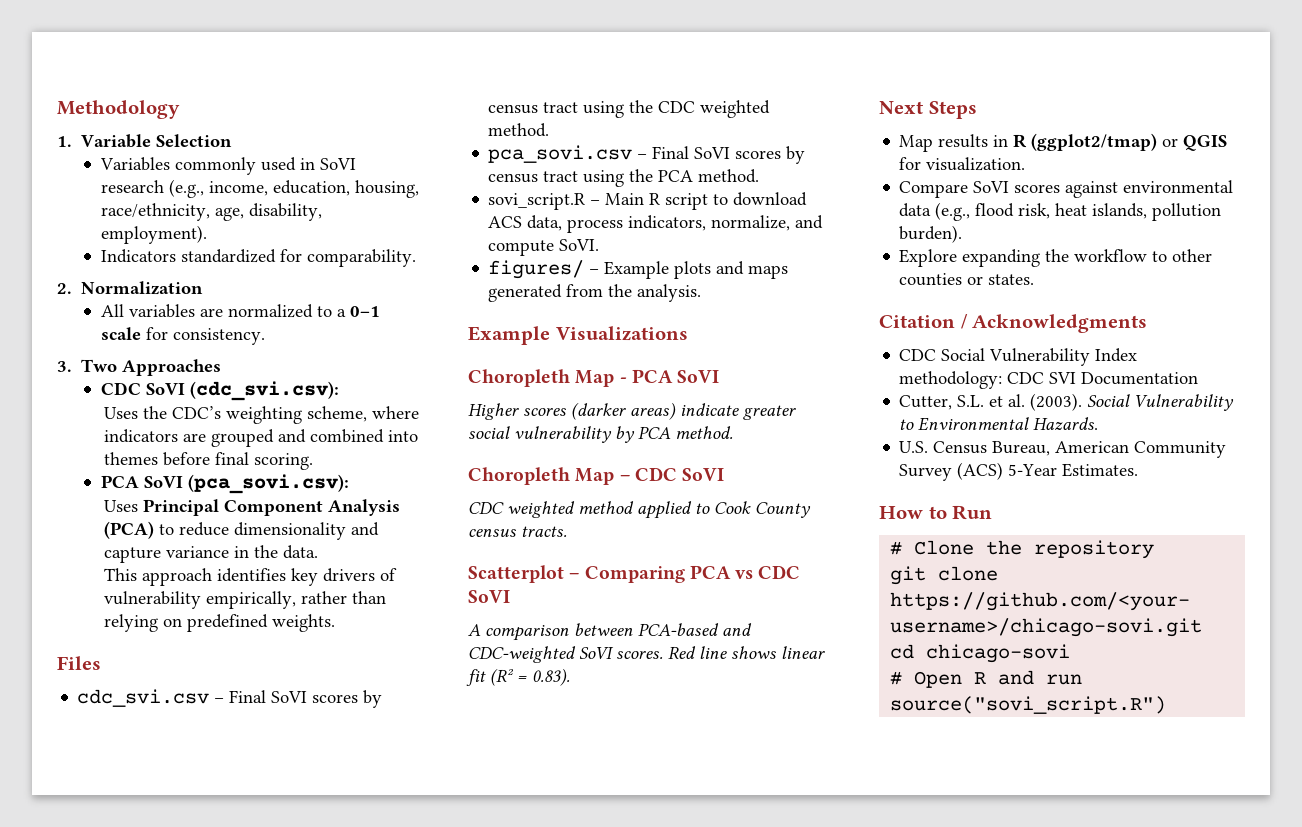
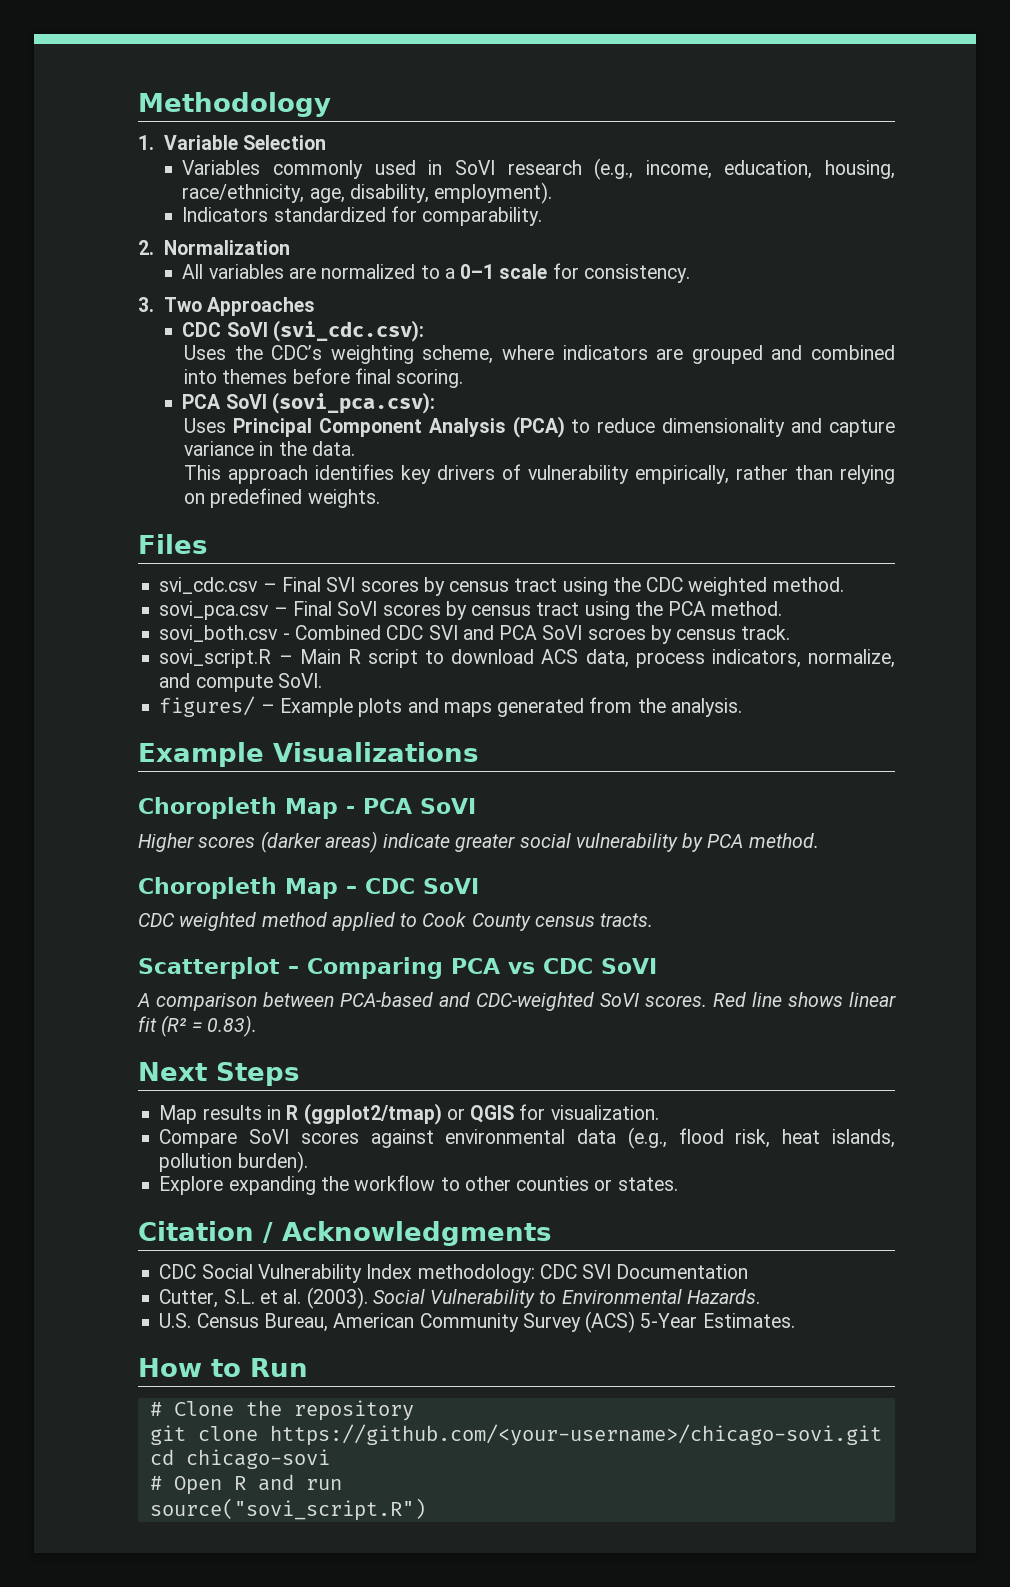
[189,381,339,401] (cdc_svi.csv): -> [272,320,424,342] (svi_cdc.csv):
[187,474,349,494] (pca_sovi.csv): -> [271,392,435,414] (sovi_pca.csv):
[77,689,308,707] cdc_svi.csv – Final SoVI -> [159,577,356,594] svi_cdc.csv – Final SVI
[488,145,633,163] pca_sovi.csv -> [159,601,270,620] sovi_pca.csv
(760, 176) none -> [159,625,791,644] // sovi_both.csv - Combined CDC SVI and PCA SoVI scroes by census track.

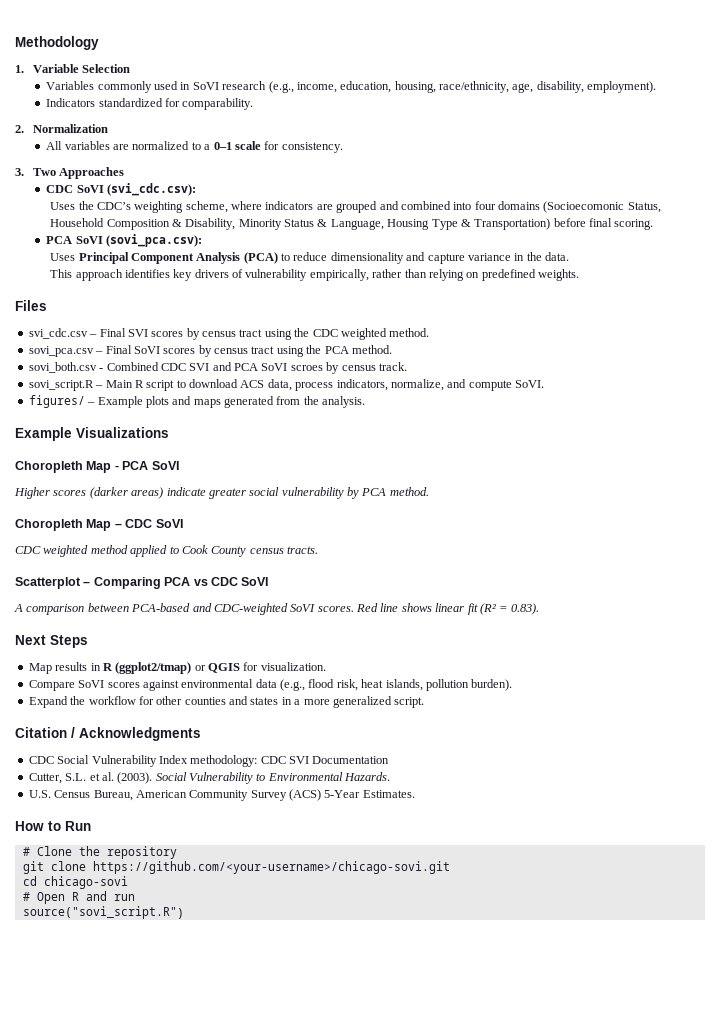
[222,369,288,384] themes -> [474,201,661,213] [50,218,551,230] four domains (Socioecomonic Status, Household Composition & Disability, Minority Status & Language, Housing Type & Transportation)
[159,1176,316,1195] Explore expanding -> [28,696,68,708] Expand
[440,1177,460,1191] to -> [138,696,154,705] for
[594,1177,678,1191] or states. -> [229,696,425,708] and states in a more generalized script.

